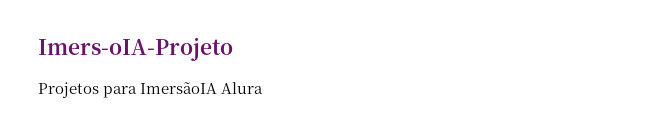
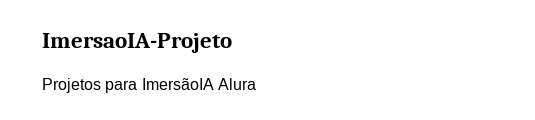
[38,37,233,61] Imers-oIA-Projeto -> [42,33,232,53] ImersaoIA-Projeto

